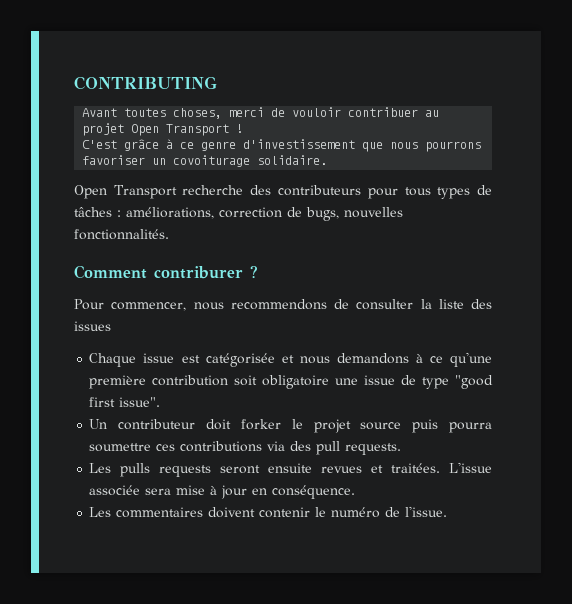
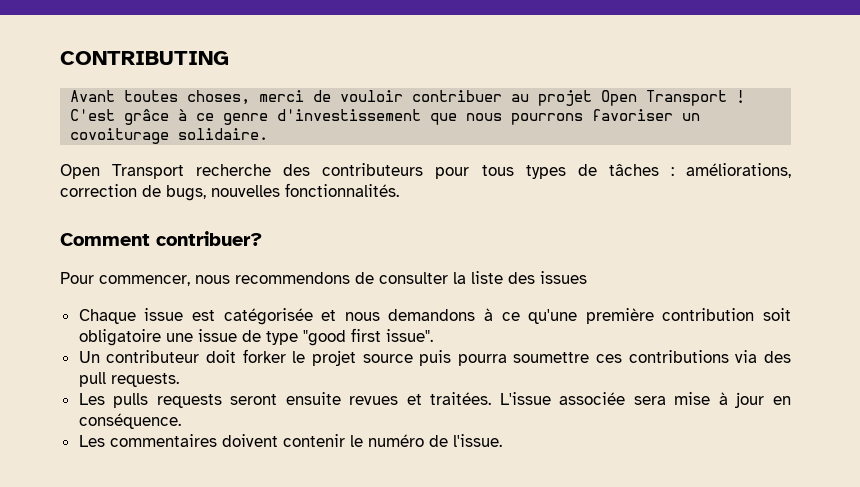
[154,265,258,279] contriburer ? -> [156,231,262,246] contribuer?

